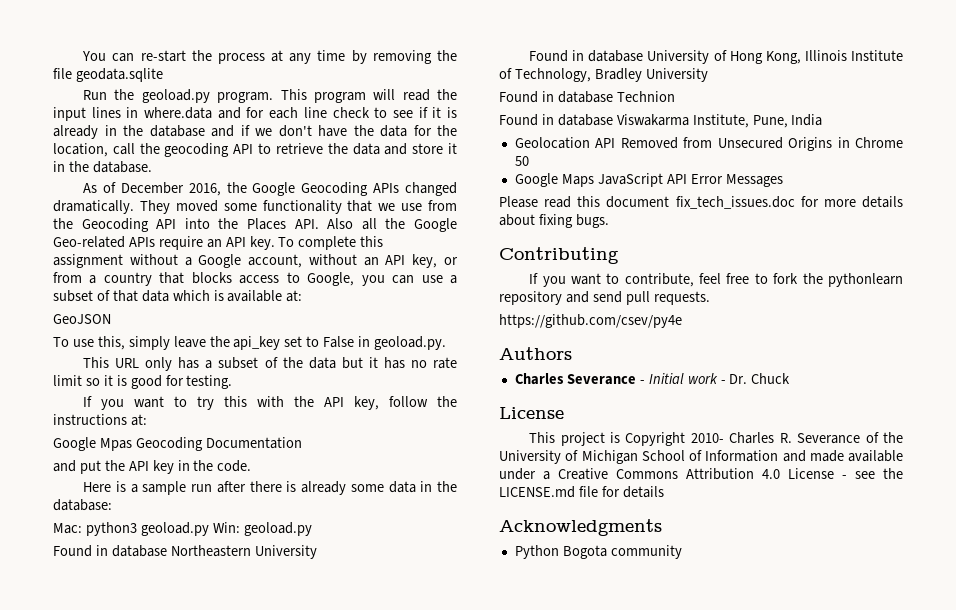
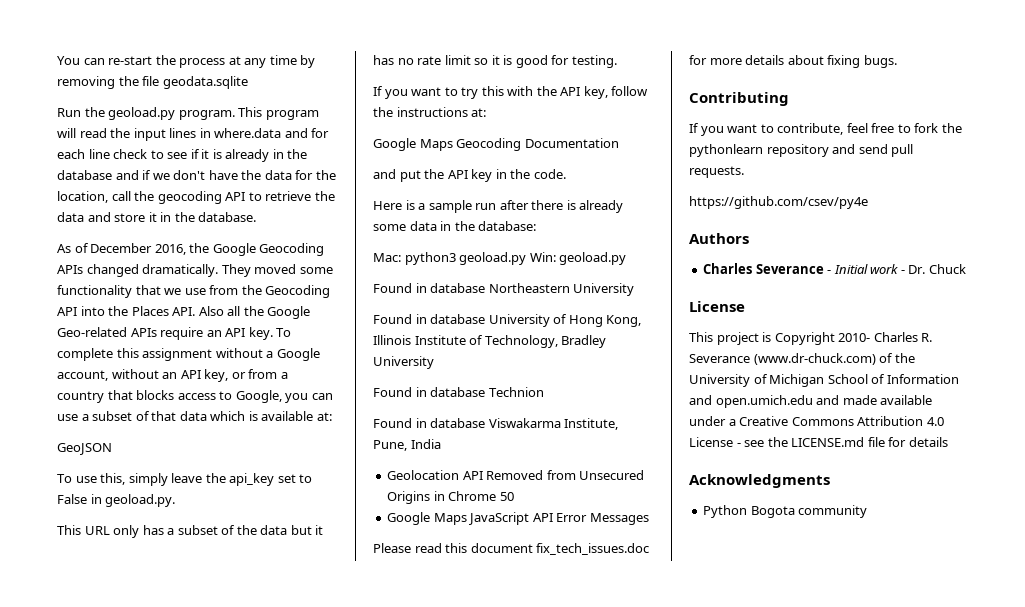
[99,438,132,451] Mpas -> [419,139,453,151] Maps
(861, 438) none -> [753,353,876,365] (www.dr-chuck.com)
(806, 456) none -> [715,395,840,408] open.umich.edu and

